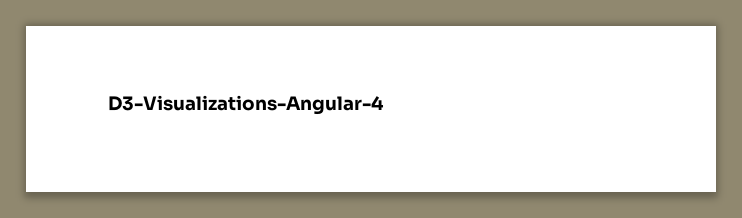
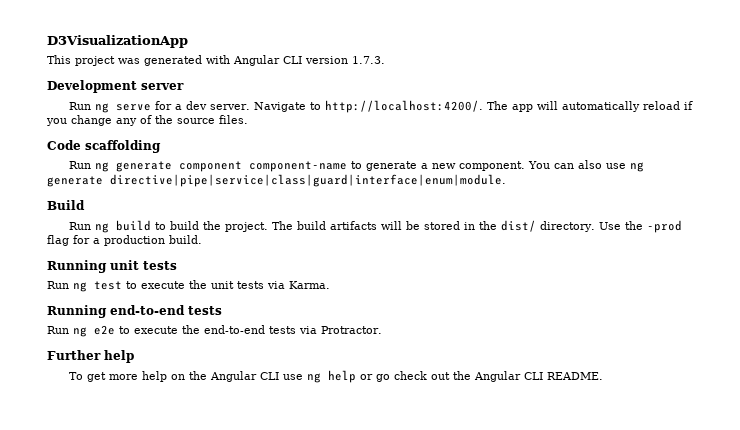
[108,95,384,115] D3-Visualizations-Angular-4 -> [47,35,188,48] [47,55,385,66] [47,80,184,93] [68,100,693,113] [46,115,248,126] [47,140,161,153] [68,160,644,172] [47,174,506,187] [47,200,85,210] [68,220,682,233] [47,235,202,246] [47,260,177,273] [47,280,330,292] [47,305,222,318] [47,325,382,337] [47,350,134,363] [68,370,603,383] D3VisualizationApp // This project was generated with Angular CLI version 1.7.3. // Development server // Run ng serve for a dev server. Navigate to http://localhost:4200/. The app will automatically reload if you change any of the source files. // Code scaffolding // Run ng generate component component-name to generate a new component. You can also use ng generate directive|pipe|service|class|guard|interface|enum|module. // Build // Run ng build to build the project. The build artifacts will be stored in the dist/ directory. Use the -prod flag for a production build. // Running unit tests // Run ng test to execute the unit tests via Karma. // Running end-to-end tests // Run ng e2e to execute the end-to-end tests via Protractor. // Further help // To get more help on the Angular CLI use ng help or go check out the Angular CLI README.

